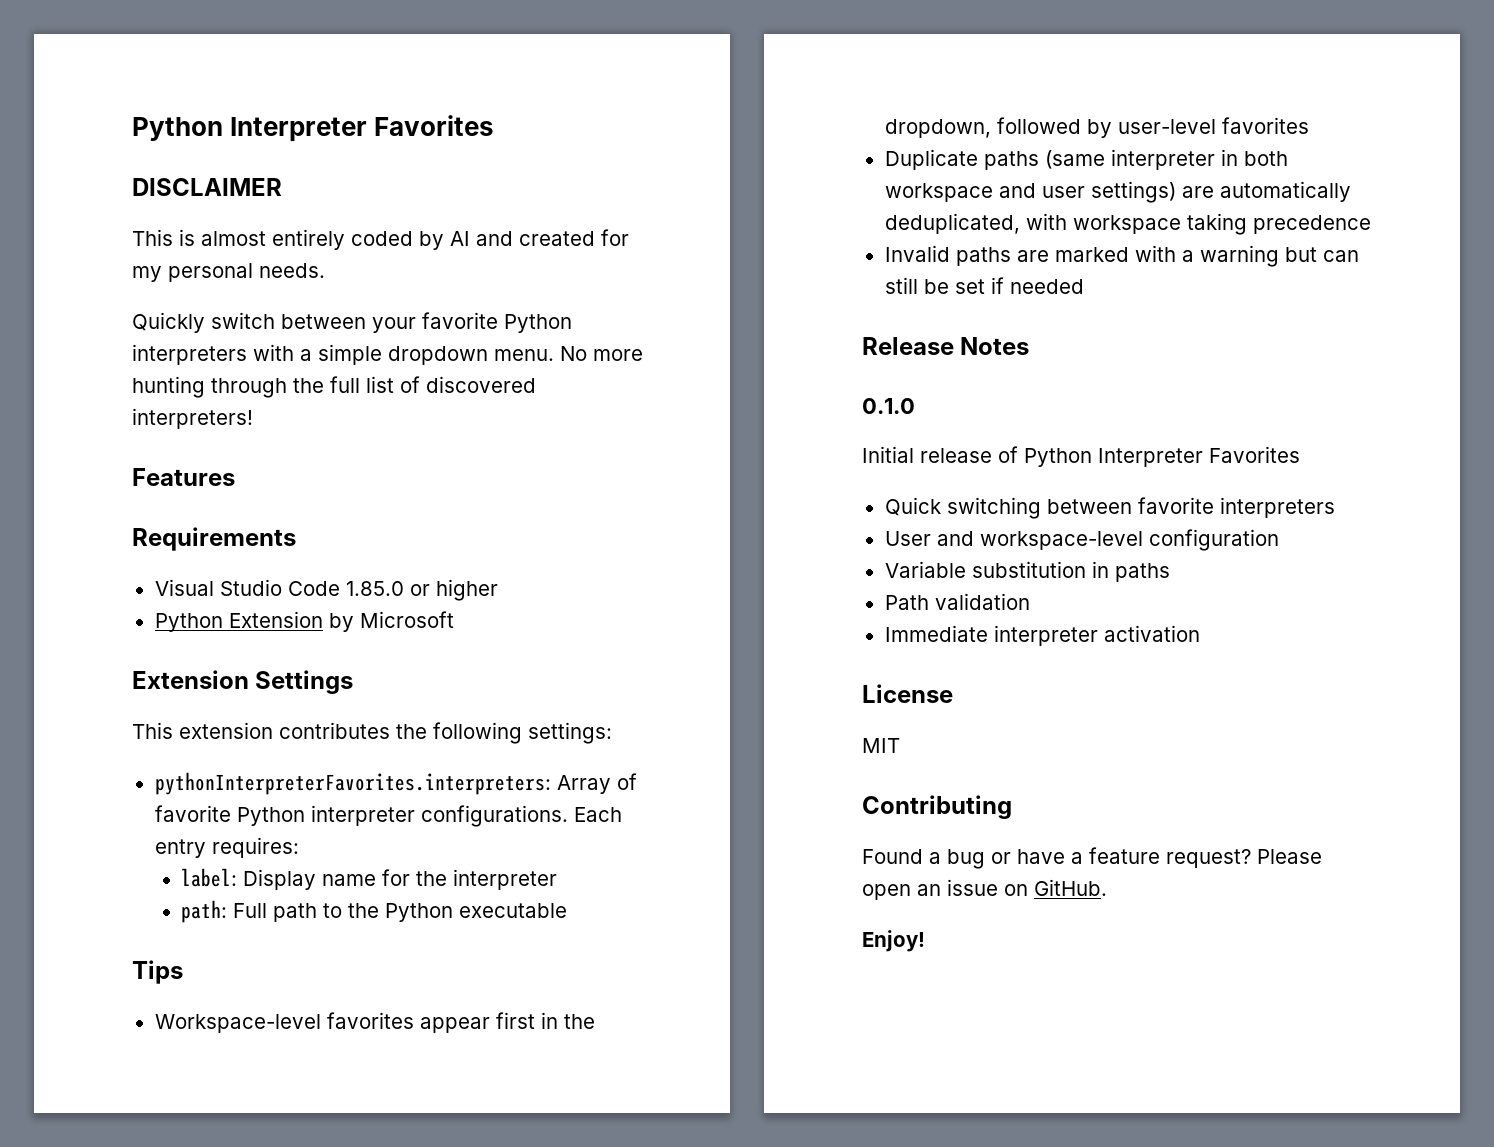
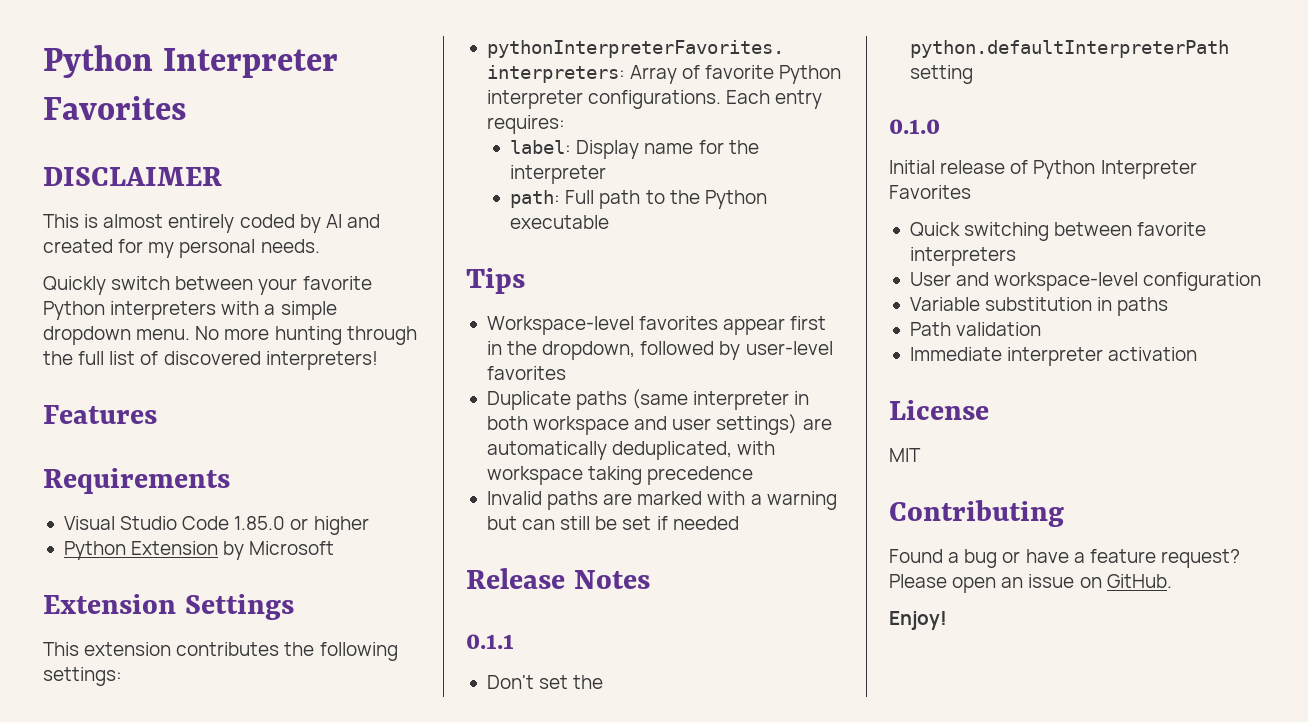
(1030, 346) none -> [466,634,514,649] [486,675,604,689] [909,40,1229,58] [909,65,973,84] // 0.1.1 // Don't set the python.defaultInterpreterPath setting

